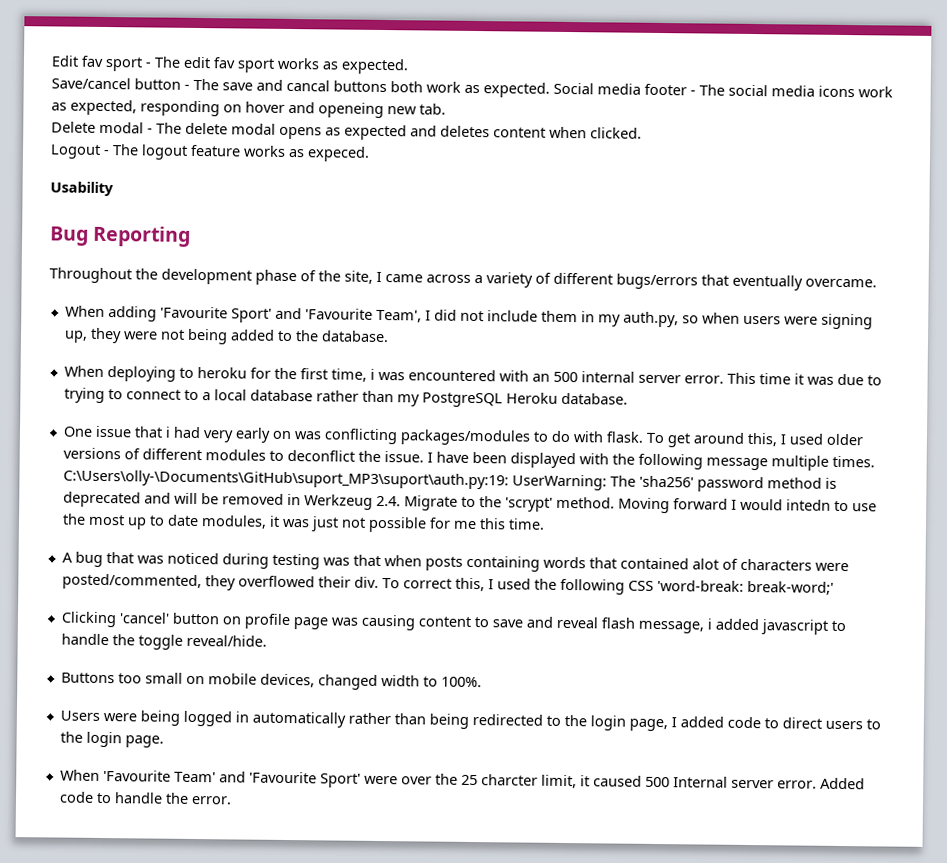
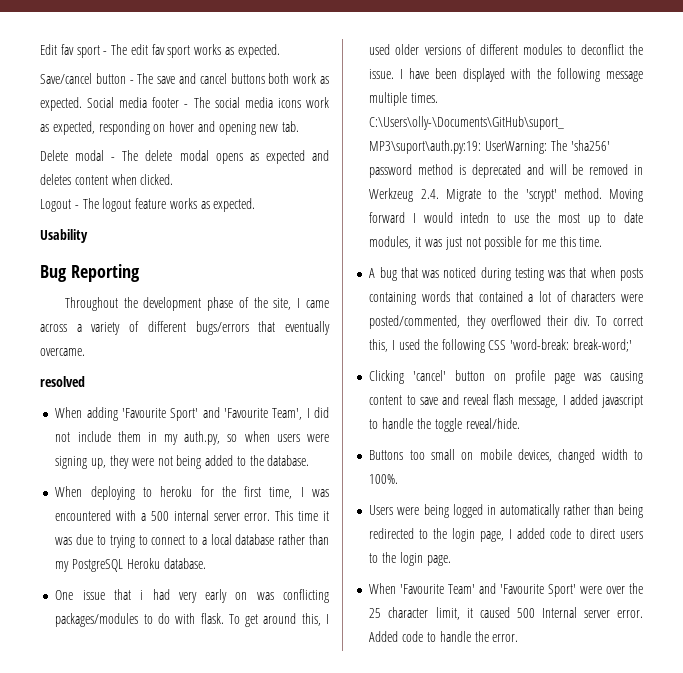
[286,79,330,92] cancal -> [199,73,227,84] cancel
[318,102,384,119] openeing -> [218,122,256,135] opening
[307,146,370,162] expeced. -> [213,198,256,212] expected.
(877, 283) none -> [40,376,85,387] // resolved
[369,368,375,380] i -> [300,487,304,497] I
[531,373,550,382] an -> [141,513,147,521] a
[691,558,719,570] alot -> [528,291,551,302] a lot
[706,618,712,630] i -> [562,395,566,405] I
[480,774,538,786] charcter -> [388,607,429,618] character

